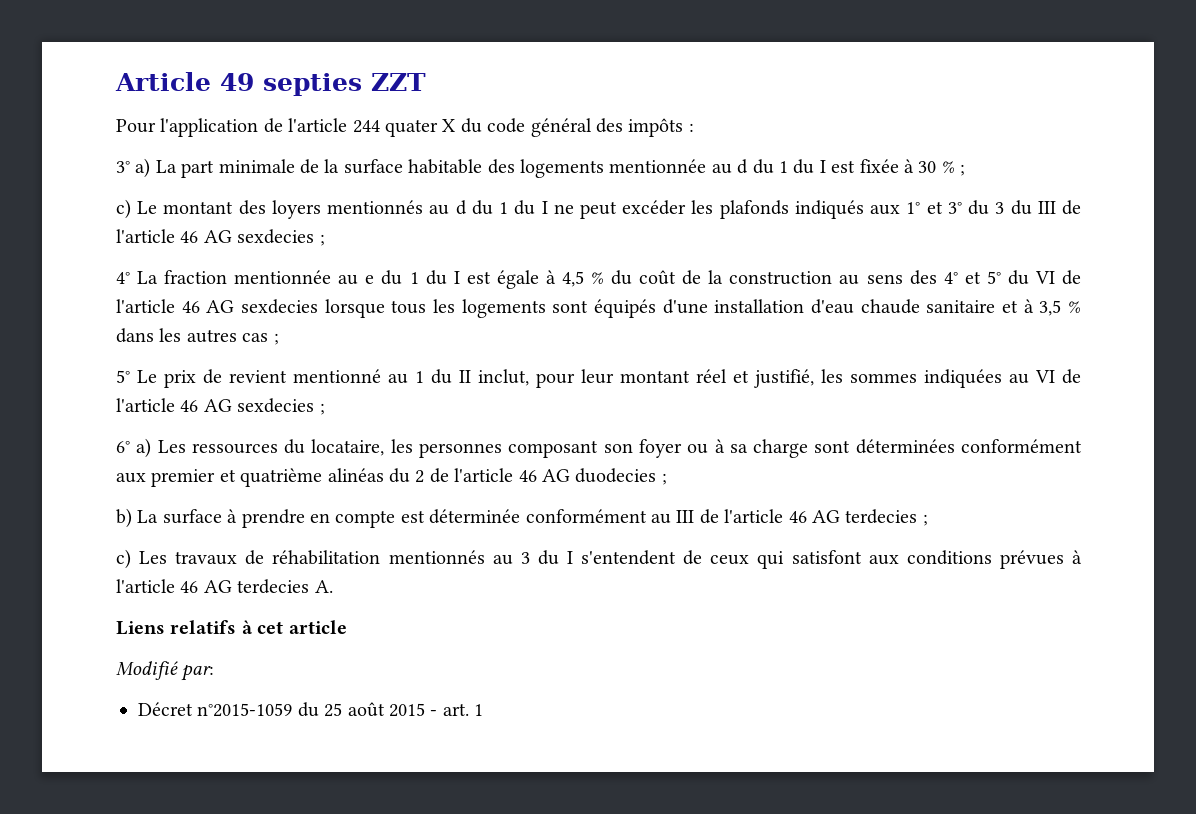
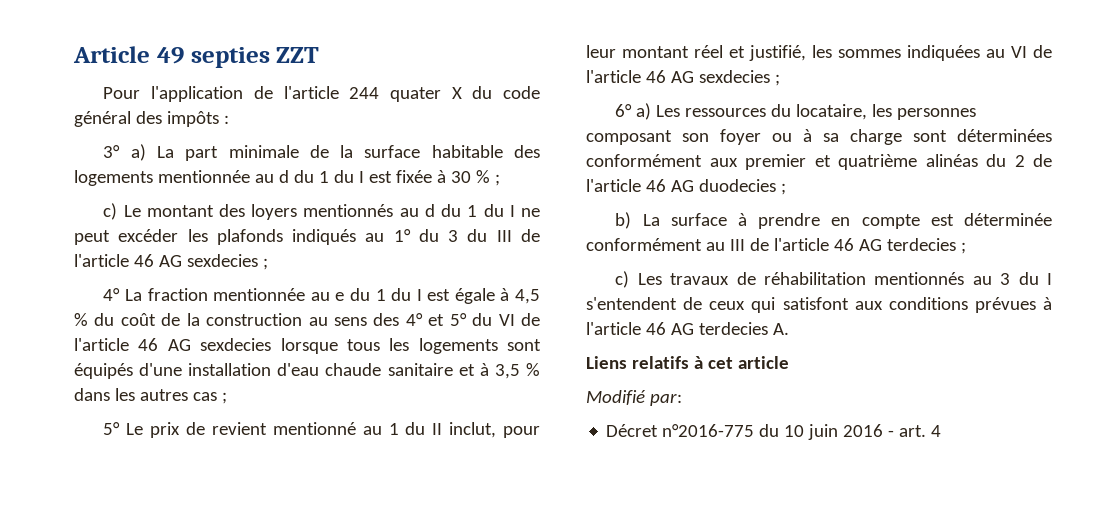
[870,201,962,215] aux 1° et 3° -> [365,229,411,242] au 1°
[197,702,425,717] n°2015-1059 du 25 août 2015 -> [662,424,884,440] n°2016-775 du 10 juin 2016
[474,704,484,716] 1 -> [931,425,942,437] 4

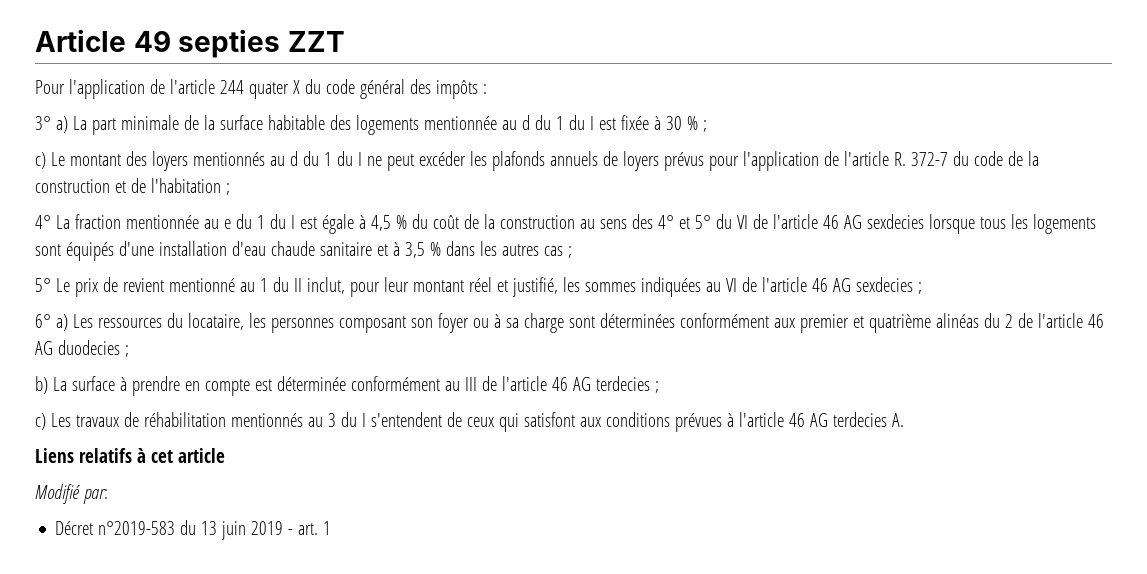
[292,229,540,245] [74,254,258,267] indiqués au 1° du 3 du III de l'article 46 AG sexdecies -> [549,151,1039,171] [35,178,221,193] annuels de loyers prévus pour l'application de l'article R. 372-7 du code de la construction et de l'habitation
[662,424,884,440] n°2016-775 du 10 juin 2016 -> [98,520,284,540] n°2019-583 du 13 juin 2019
[931,425,942,437] 4 -> [323,521,332,535] 1

